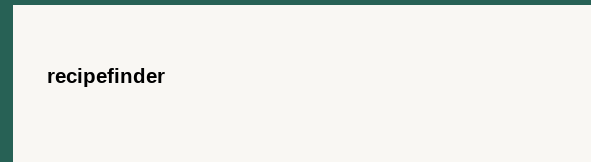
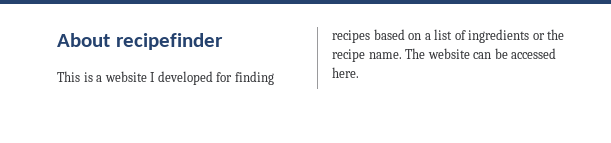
(47, 77) none -> [57,33,110,47] About
(165, 77) none -> [57,71,274,85] [332,29,565,43] [332,48,557,62] [332,67,359,78] // This is a website I developed for finding recipes based on a list of ingredients or the recipe name. The website can be accessed here.

